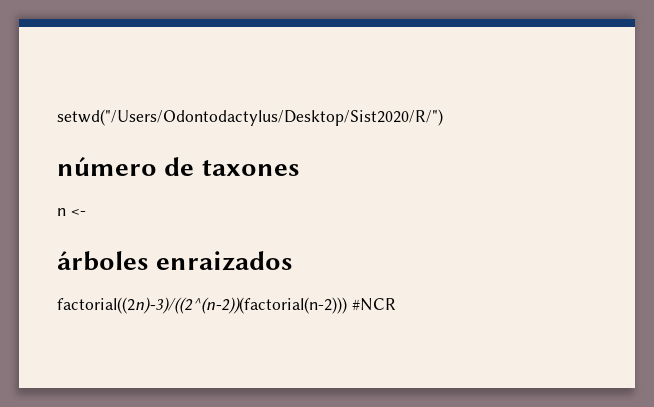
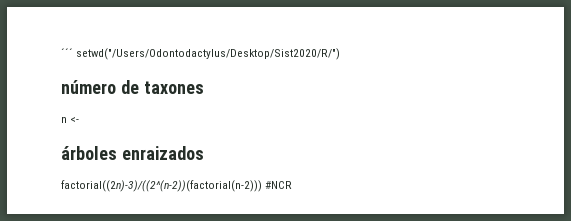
(57, 117) none -> [61,48,73,57] ´´´

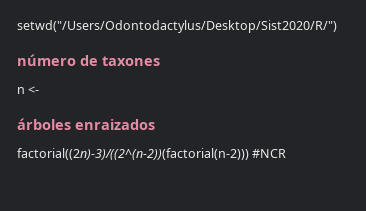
[61,48,73,57] ´´´ -> (17, 26) none

